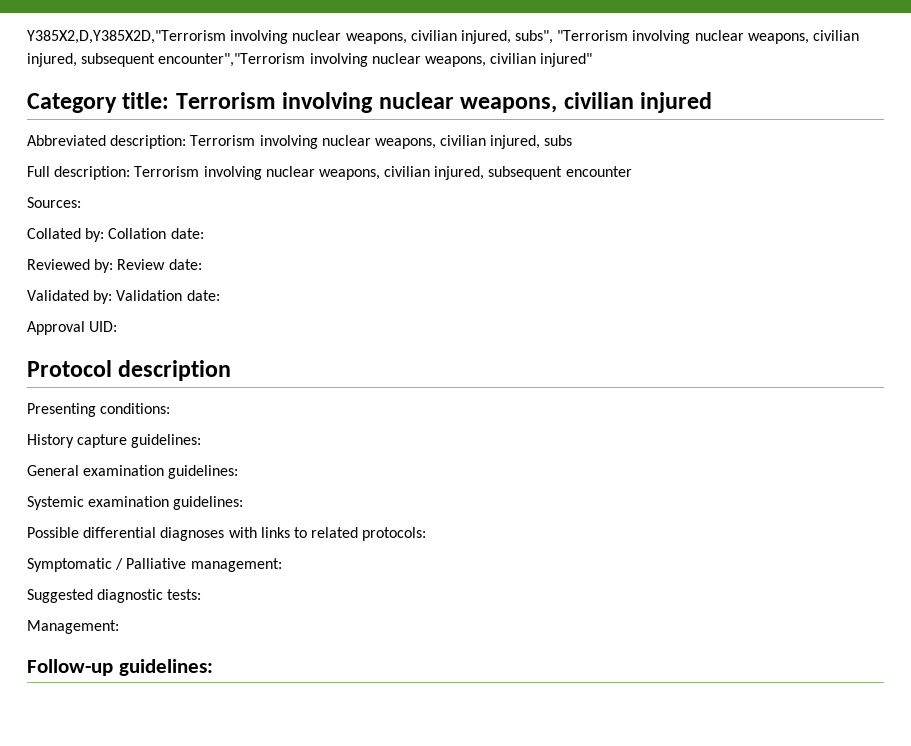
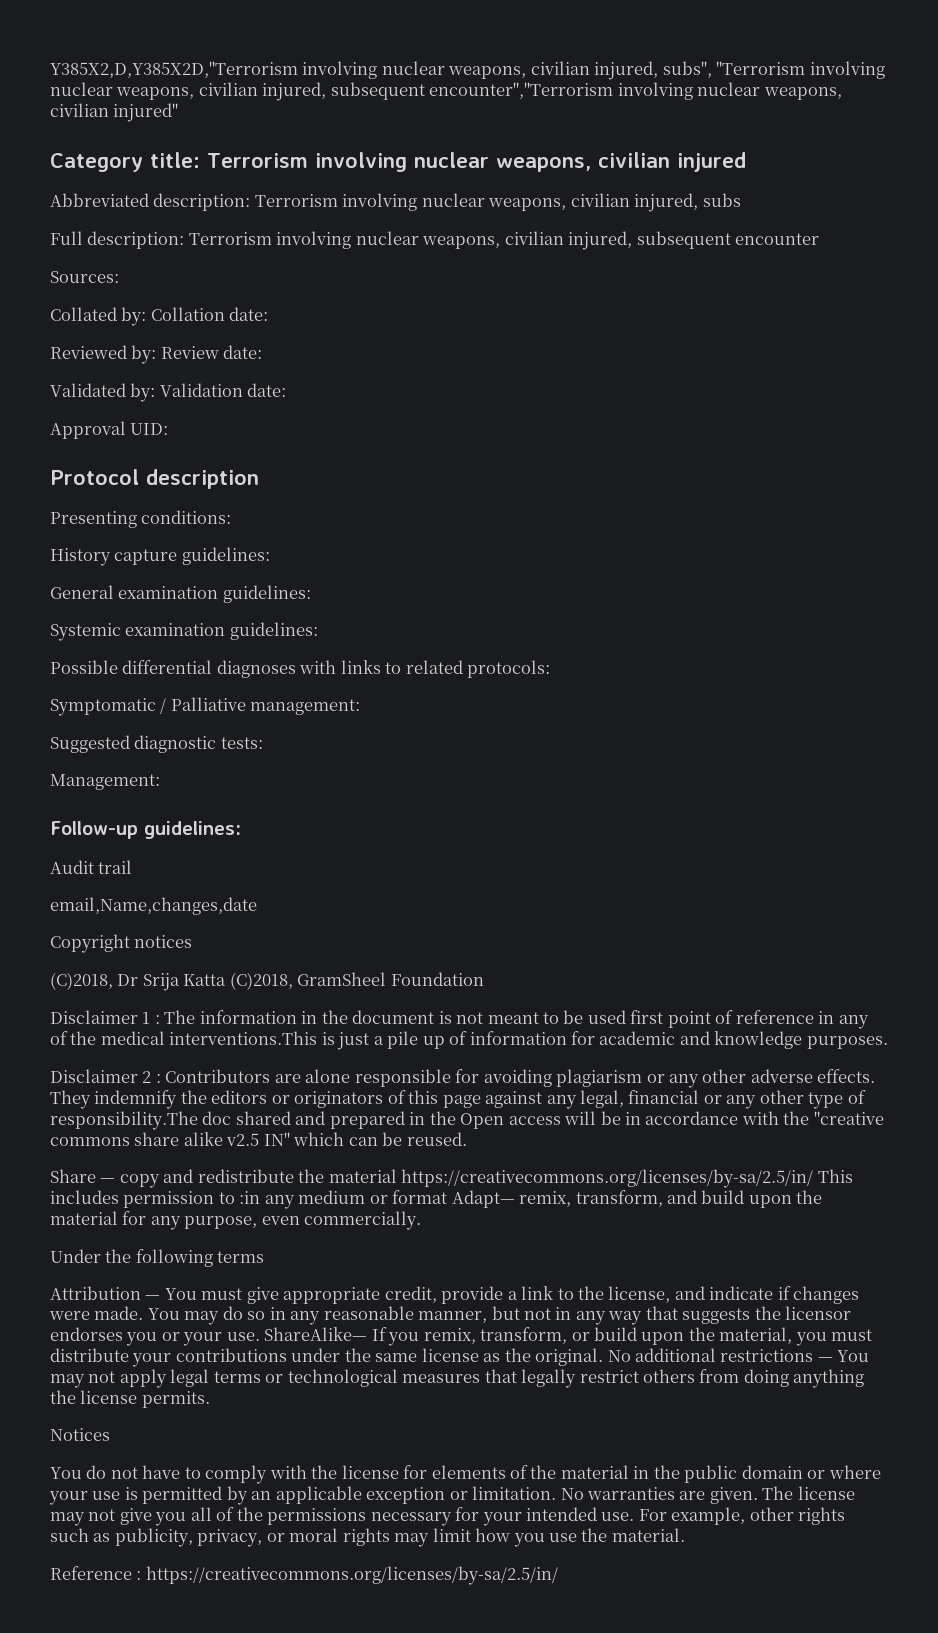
(213, 667) none -> [50,860,133,874] [50,897,257,915] [50,934,193,953] [50,972,484,991] [50,1010,869,1029] [50,1031,888,1050] [50,1069,876,1088] [50,1090,866,1109] [50,1111,884,1130] [50,1132,467,1146] [50,1169,853,1188] [50,1190,823,1209] [50,1211,422,1230] [50,1249,265,1267] [50,1286,860,1304] [49,1306,852,1325] [50,1327,873,1346] [50,1348,870,1367] [50,1369,865,1388] [50,1390,210,1408] [50,1428,110,1441] [50,1465,881,1484] [49,1486,855,1505] [50,1507,846,1526] [50,1528,685,1547] [50,1566,558,1585] // Audit trail // email,Name,changes,date // Copyright notices // (C)2018, Dr Srija Katta (C)2018, GramSheel Foundation // Disclaimer 1 : The information in the document is not meant to be used first point of reference in any of the medical interventions.This is just a pile up of information for academic and knowledge purposes. // Disclaimer 2 : Contributors are alone responsible for avoiding plagiarism or any other adverse effects. They indemnify the editors or originators of this page against any legal, financial or any other type of responsibility.The doc shared and prepared in the Open access will be in accordance with the "creative commons share alike v2.5 IN" which can be reused. // Share — copy and redistribute the material https://creativecommons.org/licenses/by-sa/2.5/in/ This includes permission to :in any medium or format Adapt— remix, transform, and build upon the material for any purpose, even commercially. // Under the following terms // Attribution — You must give appropriate credit, provide a link to the license, and indicate if changes were made. You may do so in any reasonable manner, but not in any way that suggests the licensor endorses you or your use. ShareAlike— If you remix, transform, or build upon the material, you must distribute your contributions under the same license as the original. No additional restrictions — You may not apply legal terms or technological measures that legally restrict others from doing anything the license permits. // Notices // You do not have to comply with the license for elements of the material in the public domain or where your use is permitted by an applicable exception or limitation. No warranties are given. The license may not give you all of the permissions necessary for your intended use. For example, other rights such as publicity, privacy, or moral rights may limit how you use the material. // Reference : https://creativecommons.org/licenses/by-sa/2.5/in/

